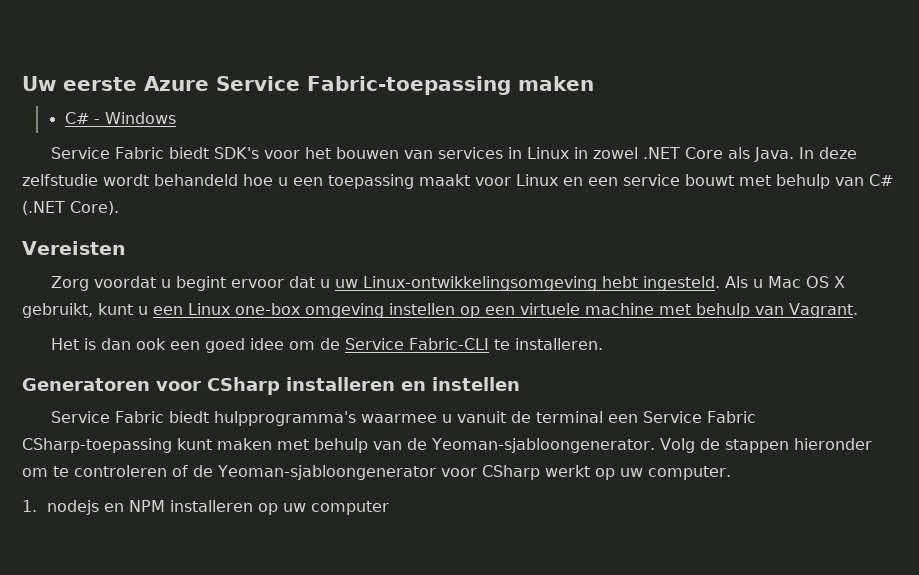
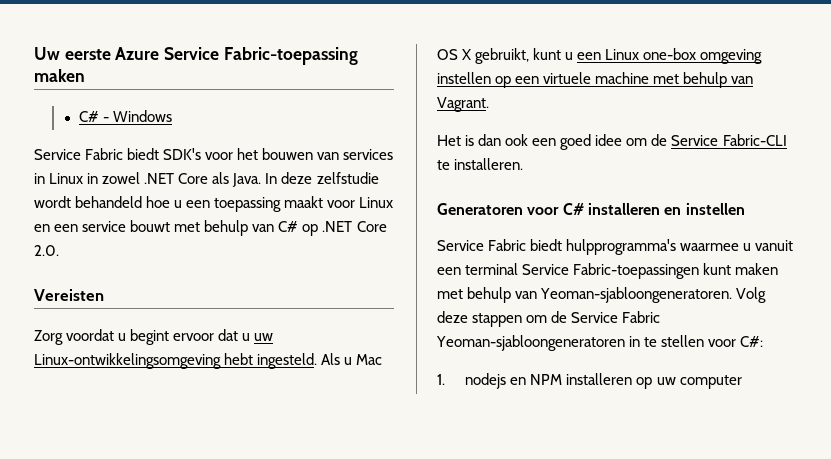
[22,201,119,215] (.NET Core). -> [302,221,387,236] [34,245,59,256] op .NET Core 2.0.
[207,377,280,395] CSharp -> [562,203,584,215] C#
[510,411,756,423] [22,438,172,453] de terminal een Service Fabric CSharp-toepassing -> [437,263,700,279] een terminal Service Fabric-toepassingen
[407,438,872,453] [22,465,731,480] de Yeoman-sjabloongenerator. Volg de stappen hieronder om te controleren of de Yeoman-sjabloongenerator voor CSharp werkt op uw computer. -> [540,287,767,303] [437,311,661,327] [436,335,764,351] Yeoman-sjabloongeneratoren. Volg deze stappen om de Service Fabric Yeoman-sjabloongeneratoren in te stellen voor C#:

